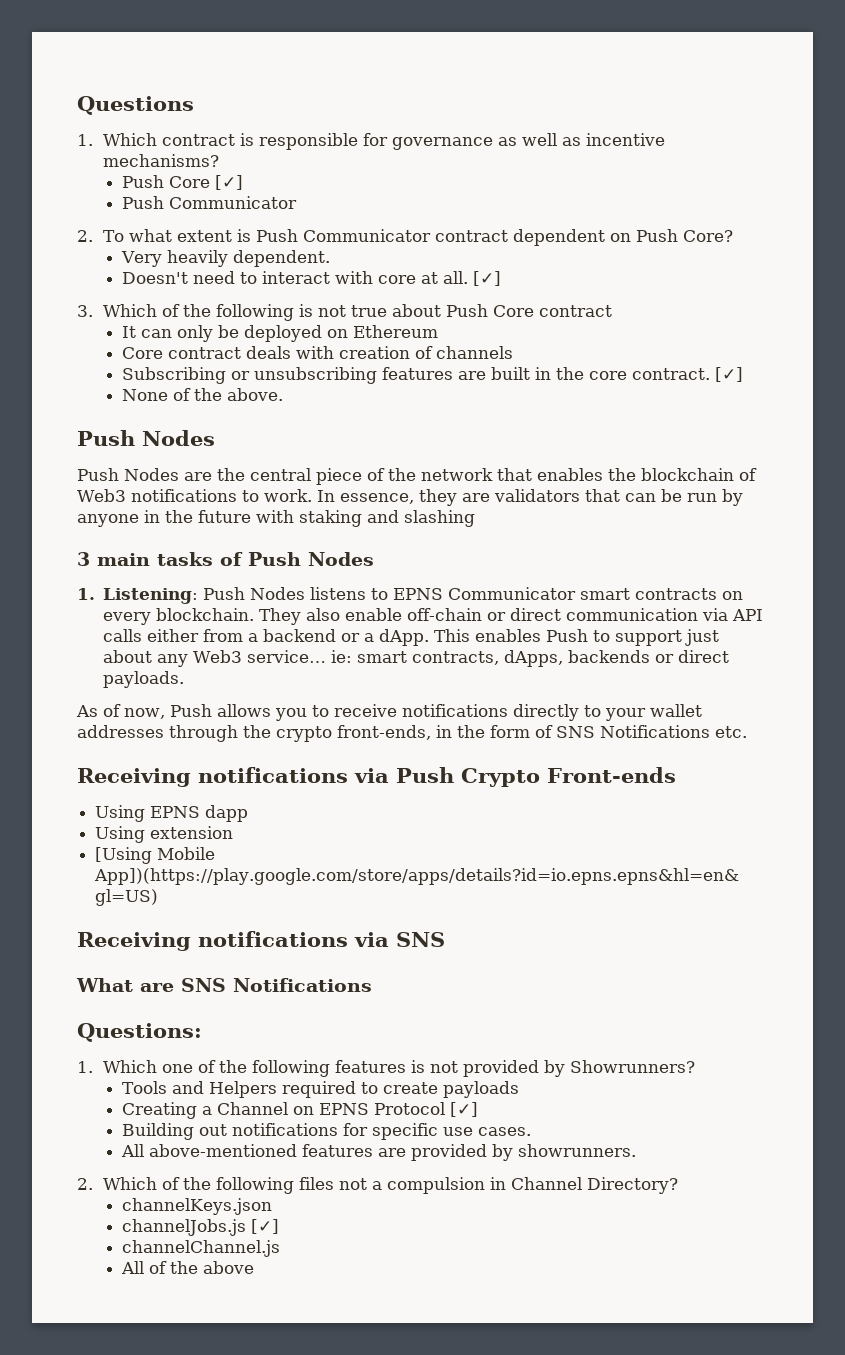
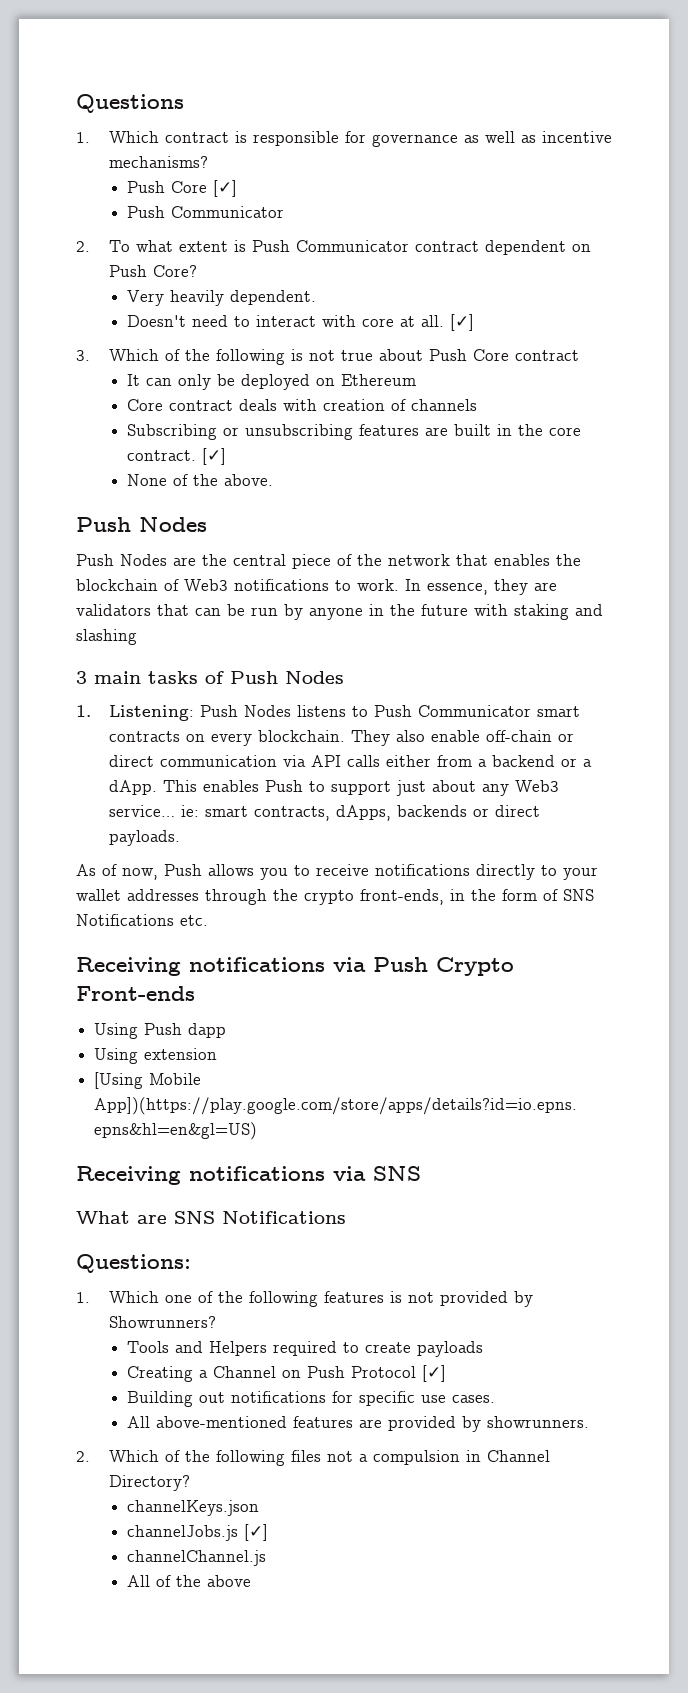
[393,588,444,600] EPNS -> [373,705,412,717] Push
[150,806,201,818] EPNS -> [144,1023,183,1035] Push
[318,1103,369,1115] EPNS -> [307,1366,346,1378] Push

